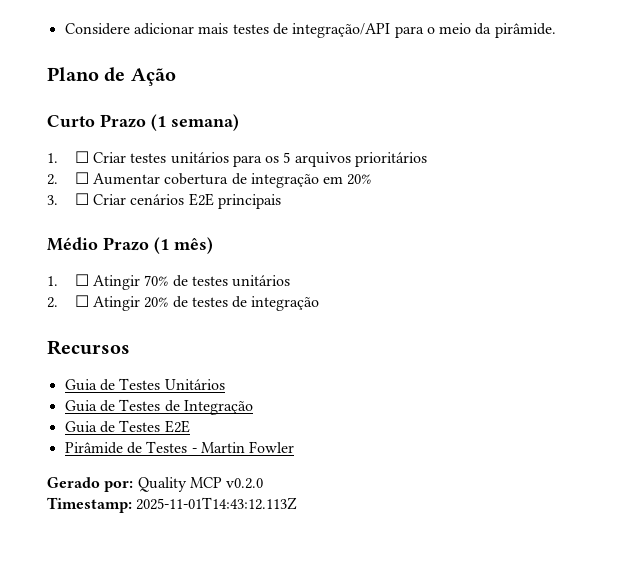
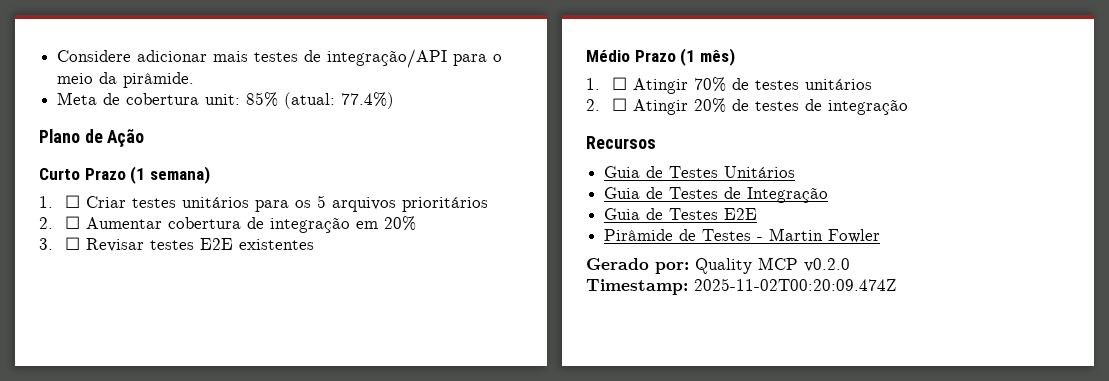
(556, 30) none -> [57,92,395,109] // Meta de cobertura unit: 85% (atual: 77.4%)
[92,193,281,209] Criar cenários E2E principais -> [85,238,314,252] Revisar testes E2E existentes
[136,497,298,510] 2025-11-01T14:43:12.113Z -> [694,278,896,291] 2025-11-02T00:20:09.474Z

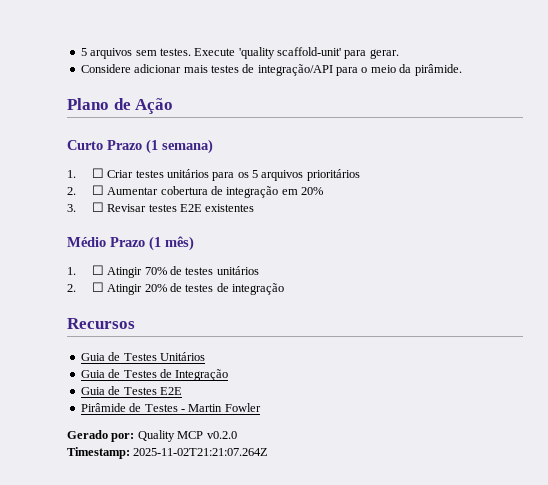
(57, 56) none -> [80,47,399,59] 5 arquivos sem testes. Execute 'quality scaffold-unit' para gerar. //
[57,92,395,109] // Meta de cobertura unit: 85% (atual: 77.4%) -> (462, 70) none
[694,278,896,291] 2025-11-02T00:20:09.474Z -> [133,448,269,456] 2025-11-02T21:21:07.264Z

